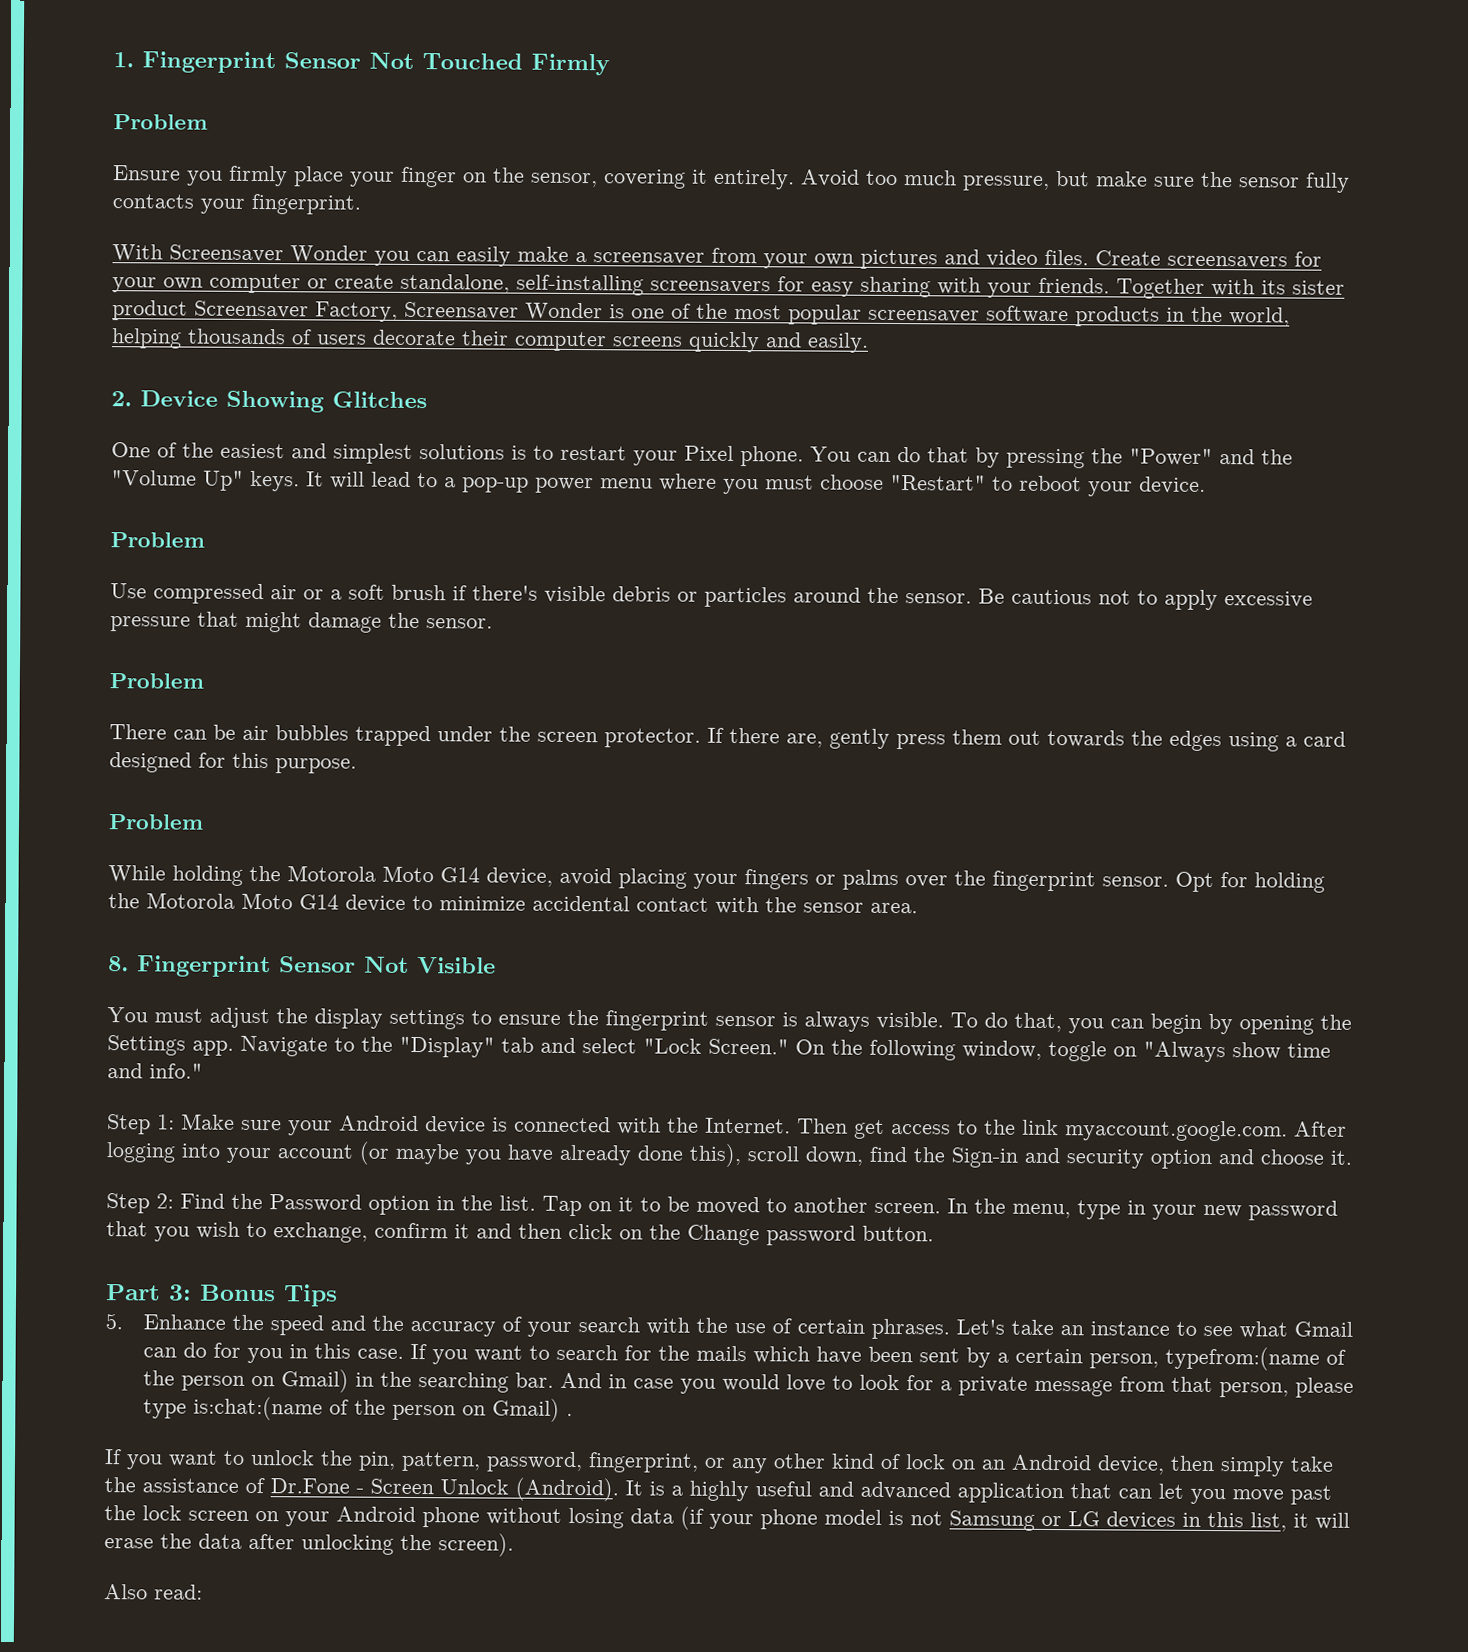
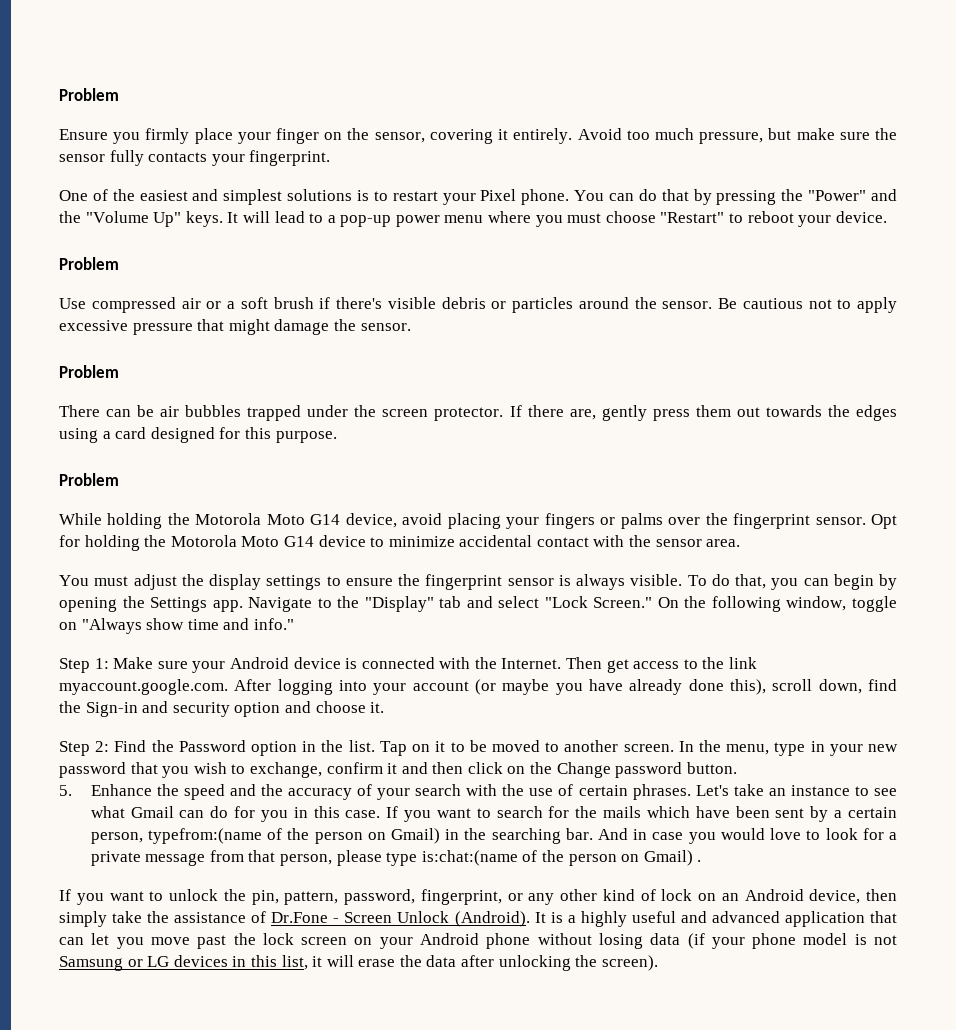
[113,51,610,76] 1. Fingerprint Sensor Not Touched Firmly // -> (59, 94) none
[112,244,1322,270] [112,273,1345,299] [112,300,1290,327] [111,328,869,353] [111,390,427,413] // With Screensaver Wonder you can easily make a screensaver from your own pictures and video files. Create screensavers for your own computer or create standalone, self-installing screensavers for easy sharing with your friends. Together with its sister product Screensaver Factory, Screensaver Wonder is one of the most popular screensaver software products in the world, helping thousands of users decorate their computer screens quickly and easily. // 2. Device Showing Glitches -> (331, 158) none
[108,955,496,978] // 8. Fingerprint Sensor Not Visible -> (741, 543) none
[106,1284,338,1307] // Part 3: Bonus Tips -> (737, 768) none
[104,1584,203,1600] // Also read: -> (658, 963) none

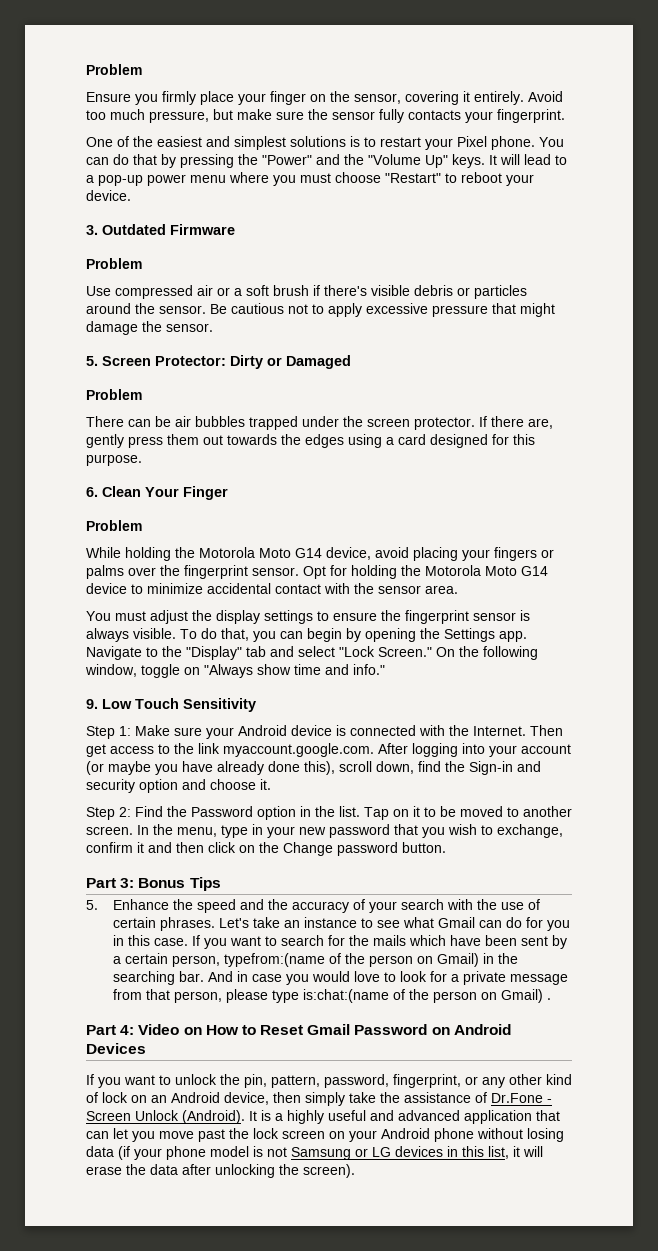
(887, 217) none -> [86,224,235,235] // 3. Outdated Firmware
(411, 327) none -> [86,355,351,369] // 5. Screen Protector: Dirty or Damaged
(337, 437) none -> [86,486,228,500] // 6. Clean Your Finger
(294, 624) none -> [86,698,256,712] // 9. Low Touch Sensitivity
(737, 768) none -> [86,877,221,891] // Part 3: Bonus Tips
(702, 861) none -> [86,1024,511,1035] [86,1043,146,1054] // Part 4: Video on How to Reset Gmail Password on Android Devices

